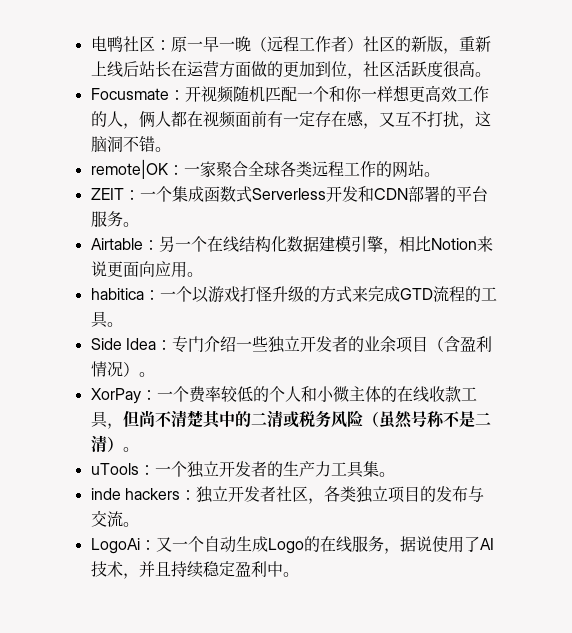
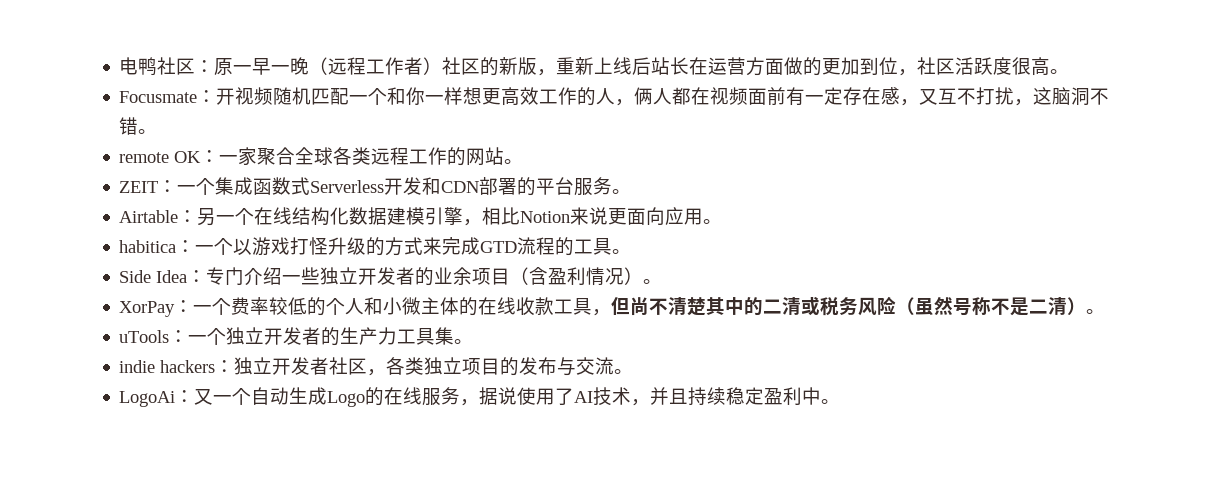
[90,159,168,179] remote|OK -> [119,151,202,163] remote OK
[90,488,121,500] inde -> [119,360,156,373] indie

